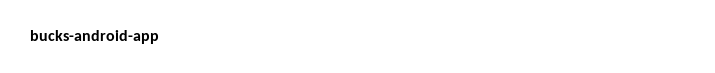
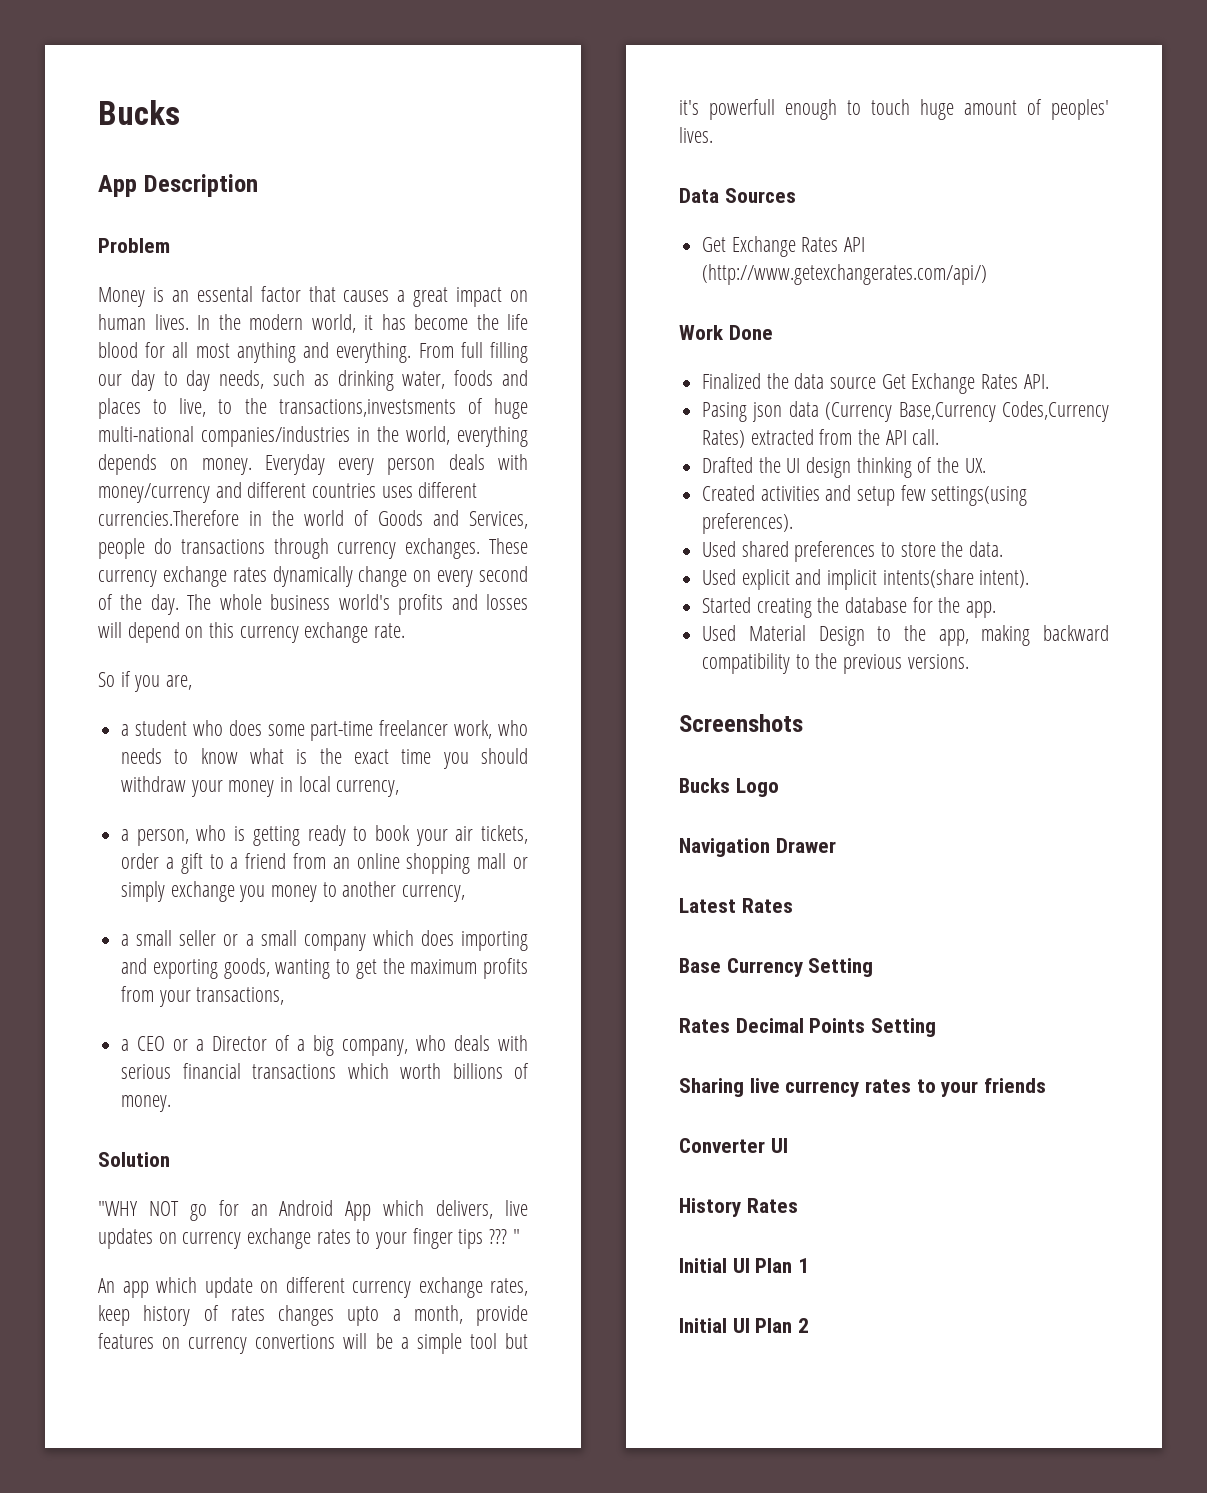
[30,30,159,44] bucks-android-app -> [98,100,180,125] [98,174,258,197] [98,238,170,253] [98,286,528,307] [98,314,528,333] [98,342,528,363] [98,370,528,391] [98,398,528,419] [98,426,528,447] [98,454,528,475] [98,482,478,503] [98,510,528,529] [98,538,528,559] [98,566,528,587] [98,594,528,615] [98,622,406,643] [98,671,193,692] [121,720,528,741] [121,748,528,769] [121,776,400,797] [121,825,528,846] [121,853,528,874] [121,881,466,902] [121,930,528,951] [121,958,528,979] [121,986,285,1007] [121,1035,528,1056] [121,1063,529,1079] [121,1095,172,1112] [98,1152,170,1167] [98,1200,528,1221] [98,1228,520,1249] [98,1277,528,1298] [98,1305,528,1326] [98,1333,528,1354] [679,99,1109,120] [679,127,713,143] [679,188,796,203] [702,236,866,257] [702,264,988,285] [679,325,773,340] [702,373,1049,394] [702,401,1110,422] [702,429,940,448] [702,457,986,478] [702,485,1028,506] [702,513,794,534] [702,541,1004,562] [702,569,1030,590] [702,597,997,618] [702,625,1109,646] [702,653,969,674] [679,714,803,732] [679,778,779,797] [679,838,836,857] [679,898,793,913] [679,958,874,977] [679,1018,937,1037] [679,1078,1047,1097] [679,1138,788,1153] [679,1198,798,1217] [679,1258,810,1273] [679,1318,810,1333] Bucks // App Description // Problem // Money is an essental factor that causes a great impact on human lives. In the modern world, it has become the life blood for all most anything and everything. From full filling our day to day needs, such as drinking water, foods and places to live, to the transactions,investsments of huge multi-national companies/industries in the world, everything depends on money. Everyday every person deals with money/currency and different countries uses different currencies.Therefore in the world of Goods and Services, people do transactions through currency exchanges. These currency exchange rates dynamically change on every second of the day. The whole business world's profits and losses will depend on this currency exchange rate. // So if you are, // a student who does some part-time freelancer work, who needs to know what is the exact time you should withdraw your money in local currency, // a person, who is getting ready to book your air tickets, order a gift to a friend from an online shopping mall or simply exchange you money to another currency, // a small seller or a small company which does importing and exporting goods, wanting to get the maximum profits from your transactions, // a CEO or a Director of a big company, who deals with serious financial transactions which worth billions of money. // Solution // "WHY NOT go for an Android App which delivers, live updates on currency exchange rates to your finger tips ??? " // An app which update on different currency exchange rates, keep history of rates changes upto a month, provide features on currency convertions will be a simple tool but it's powerfull enough to touch huge amount of peoples' lives. // Data Sources // Get Exchange Rates API (http://www.getexchangerates.com/api/) // Work Done // Finalized the data source Get Exchange Rates API. // Pasing json data (Currency Base,Currency Codes,Currency Rates) extracted from the API call. // Drafted the UI design thinking of the UX. // Created activities and setup few settings(using preferences). // Used shared preferences to store the data. // Used explicit and implicit intents(share intent). // Started creating the database for the app. // Used Material Design to the app, making backward compatibility to the previous versions. // Screenshots // Bucks Logo // Navigation Drawer // Latest Rates // Base Currency Setting // Rates Decimal Points Setting // Sharing live currency rates to your friends // Converter UI // History Rates // Initial UI Plan 1 // Initial UI Plan 2

